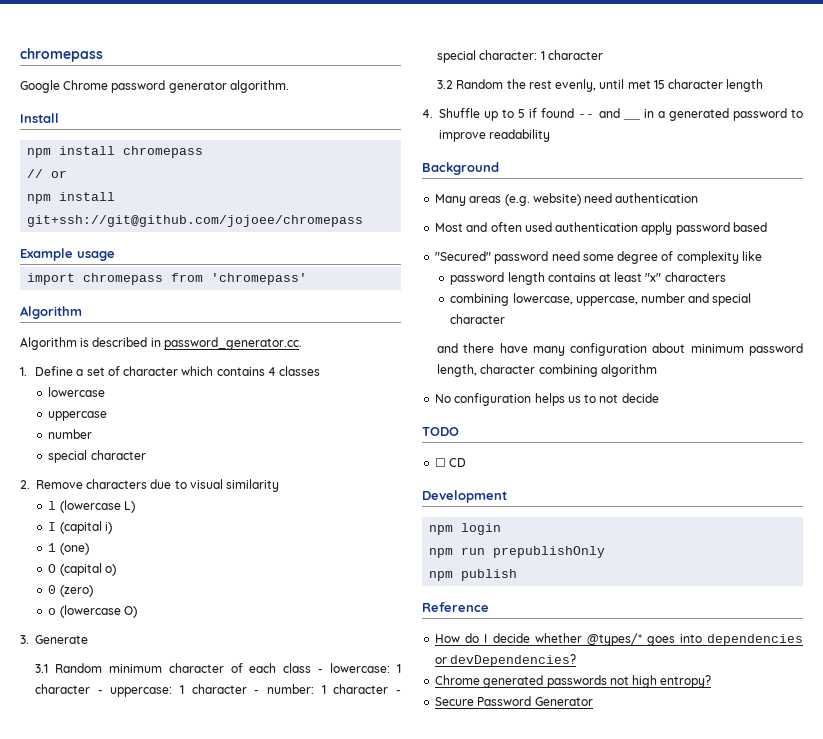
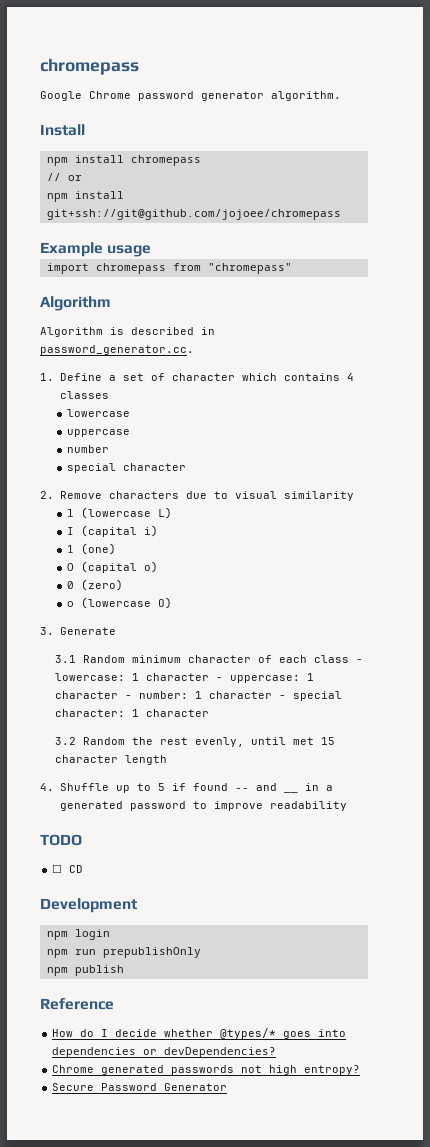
[211,273,308,285] 'chromepass' -> [207,263,292,274] "chromepass"
[422,162,499,175] [435,193,699,206] [435,222,767,235] [435,251,762,264] [450,272,726,285] [450,293,752,306] [450,314,506,324] [437,343,803,356] [437,364,657,377] [435,393,659,406] // Background // Many areas (e.g. website) need authentication // Most and often used authentication apply password based // "Secured" password need some degree of complexity like // password length contains at least "x" characters // combining lowercase, uppercase, number and special character // and there have many configuration about minimum password length, character combining algorithm // No configuration helps us to not decide -> (347, 806) none

